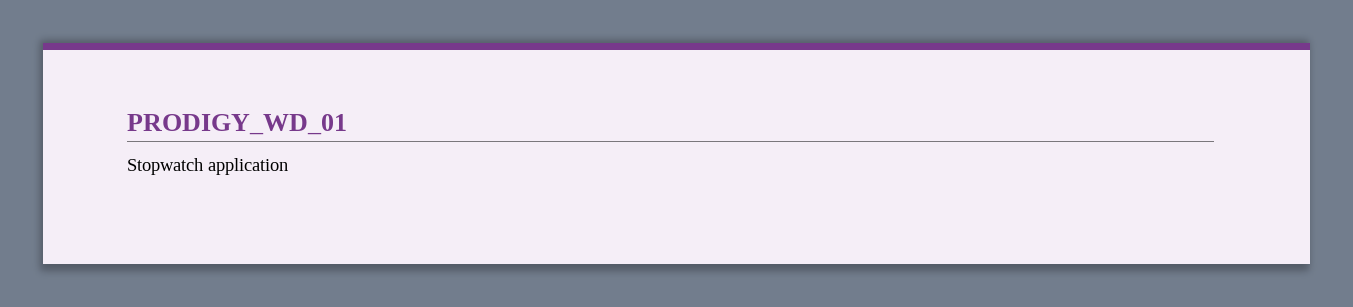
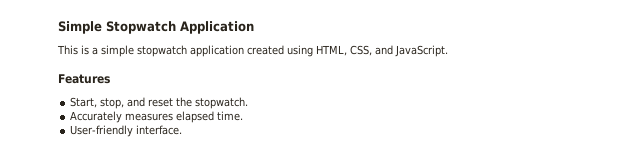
[127,114,347,135] [127,158,288,175] PRODIGY_WD_01 // Stopwatch application -> [58,21,254,34] [57,45,448,57] [58,74,110,84] [70,97,249,109] [70,111,244,123] [70,125,183,137] Simple Stopwatch Application // This is a simple stopwatch application created using HTML, CSS, and JavaScript. // Features // Start, stop, and reset the stopwatch. // Accurately measures elapsed time. // User-friendly interface.

